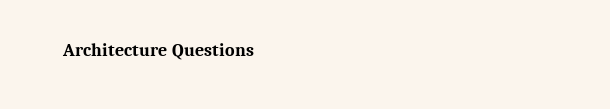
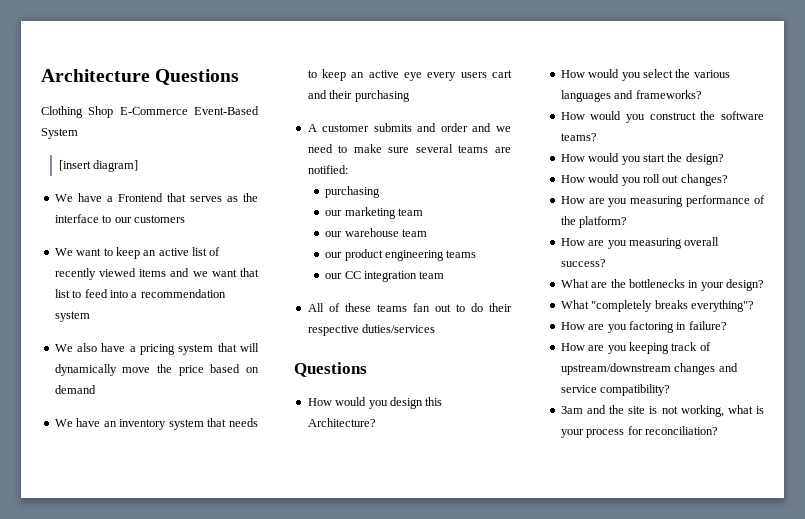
(254, 51) none -> [41,106,259,118] [41,128,78,139] [58,160,138,172] [54,193,258,202] [54,214,185,223] [54,247,221,259] [54,268,259,280] [54,289,226,298] [54,311,90,322] [54,343,259,355] [54,364,259,376] [54,385,96,394] [54,418,258,430] [307,69,512,81] [307,90,410,102] [307,123,511,132] [307,144,511,153] [307,165,348,174] [325,186,381,198] [325,207,424,219] [325,228,428,237] [325,249,477,261] [325,271,445,282] [307,303,512,312] [307,324,436,336] [294,362,367,377] [307,397,443,409] [307,418,376,427] [560,69,730,81] [560,90,702,102] [560,111,764,123] [560,133,597,141] [560,153,724,165] [560,174,728,186] [560,195,765,207] [560,216,628,228] [560,237,720,249] [560,259,606,267] [560,279,764,291] [560,300,754,312] [560,321,727,333] [560,342,711,354] [560,363,738,375] [560,384,671,396] [560,405,764,417] [560,426,718,438] // Clothing Shop E-Commerce Event-Based System // [insert diagram] // We have a Frontend that serves as the interface to our customers // We want to keep an active list of recently viewed items and we want that list to feed into a recommendation system // We also have a pricing system that will dynamically move the price based on demand // We have an inventory system that needs to keep an active eye every users cart and their purchasing // A customer submits and order and we need to make sure several teams are notified: // purchasing // our marketing team // our warehouse team // our product engineering teams // our CC integration team // All of these teams fan out to do their respective duties/services // Questions // How would you design this Architecture? // How would you select the various languages and frameworks? // How would you construct the software teams? // How would you start the design? // How would you roll out changes? // How are you measuring performance of the platform? // How are you measuring overall success? // What are the bottlenecks in your design? // What "completely breaks everything"? // How are you factoring in failure? // How are you keeping track of upstream/downstream changes and service compatibility? // 3am and the site is not working, what is your process for reconciliation?

